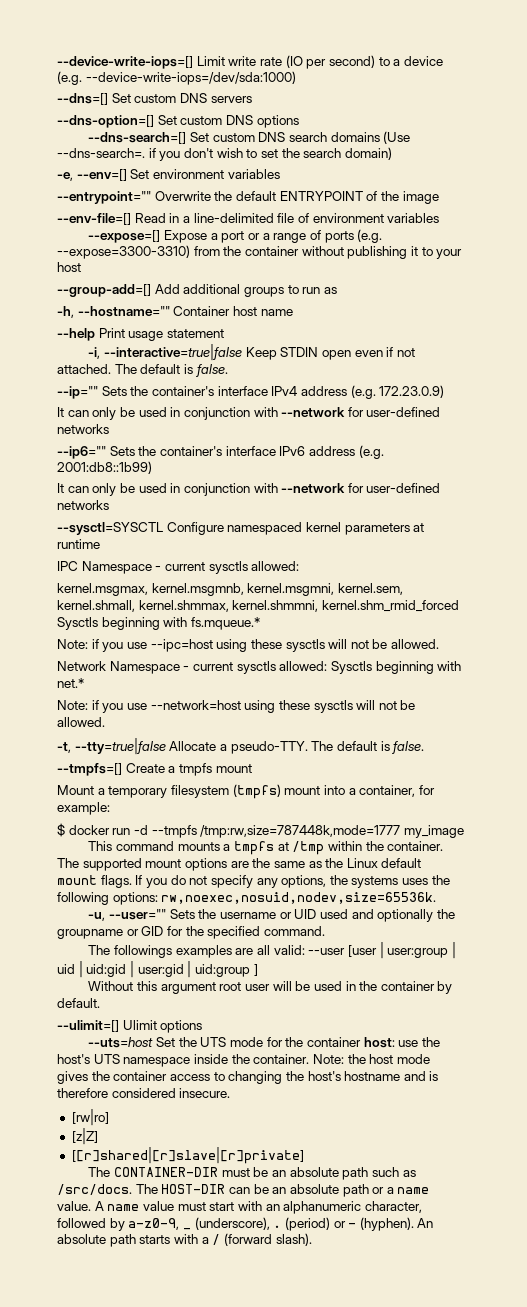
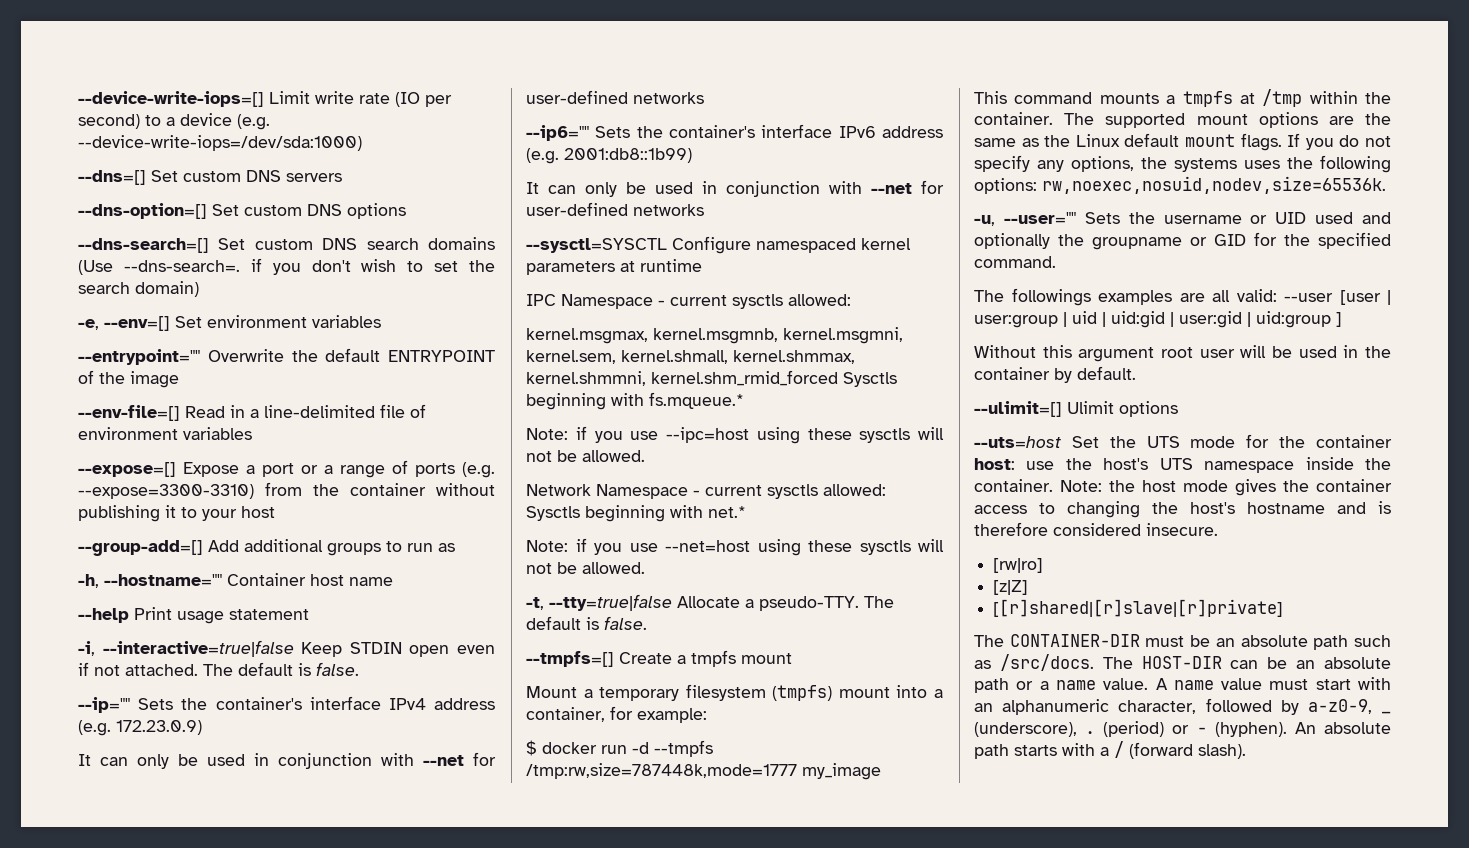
[281,407,346,417] --network -> [423,755,464,766] --net
[281,483,346,493] --network -> [871,183,912,194] --net
[150,700,241,710] --network=host -> [665,540,750,552] --net=host

